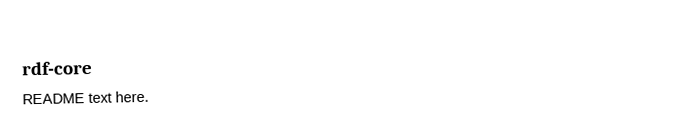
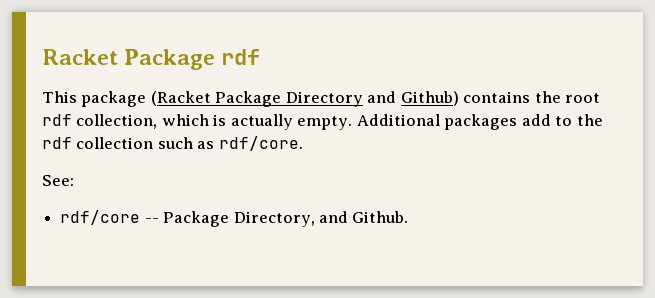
[21,60,93,76] [22,90,149,105] rdf-core // README text here. -> [42,49,261,70] [42,91,601,107] [42,114,603,130] [42,136,303,151] [42,175,74,186] [60,210,409,227] Racket Package rdf // This package (Racket Package Directory and Github) contains the root rdf collection, which is actually empty. Additional packages add to the rdf collection such as rdf/core. // See: // rdf/core -- Package Directory, and Github.

